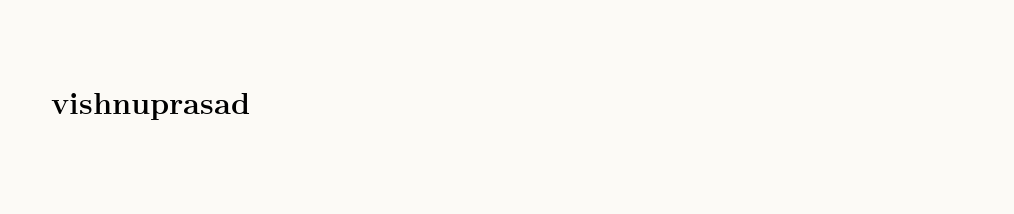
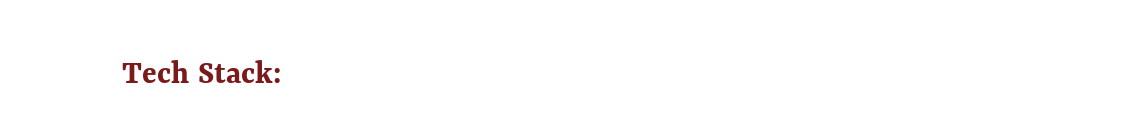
[51,93,250,120] vishnuprasad -> [122,60,282,83] Tech Stack:

